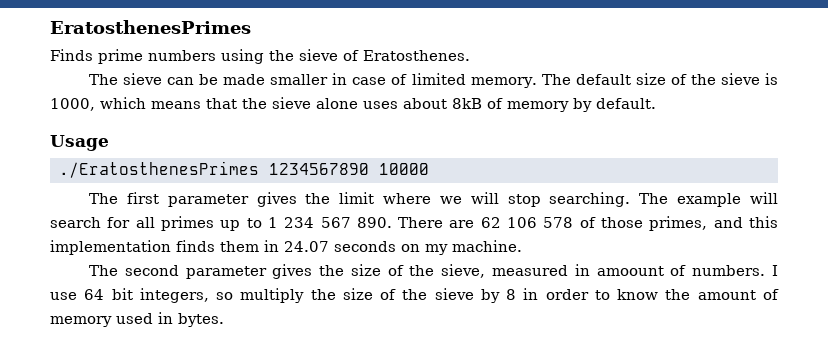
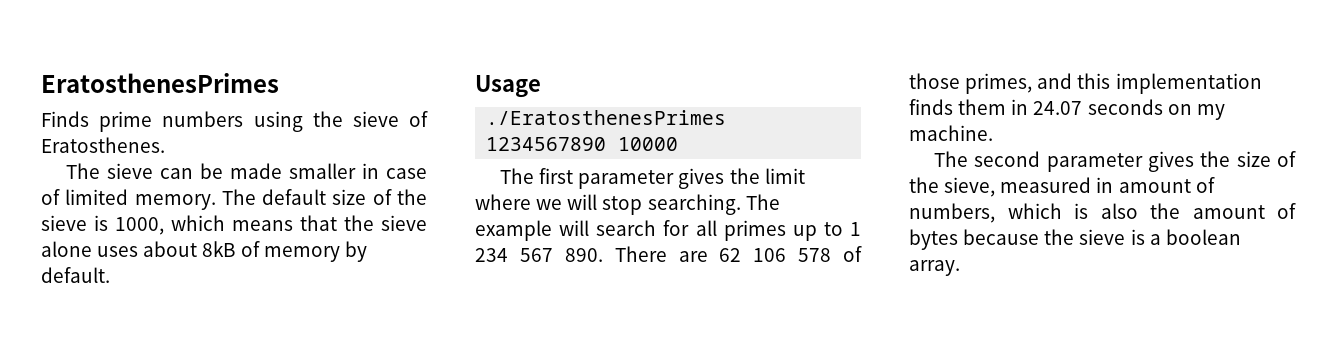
[596,265,779,276] [50,288,779,303] [50,312,224,327] amoount of numbers. I use 64 bit integers, so multiply the size of the sieve by 8 in order to know the amount of memory used in bytes. -> [1118,177,1215,193] [909,203,1296,223] [909,229,1241,250] [909,260,960,276] amount of numbers, which is also the amount of bytes because the sieve is a boolean array.

